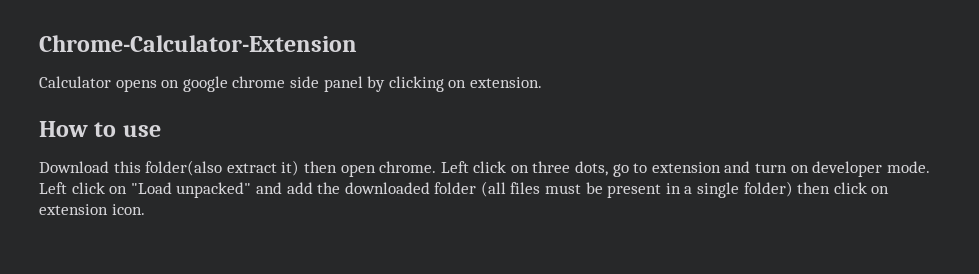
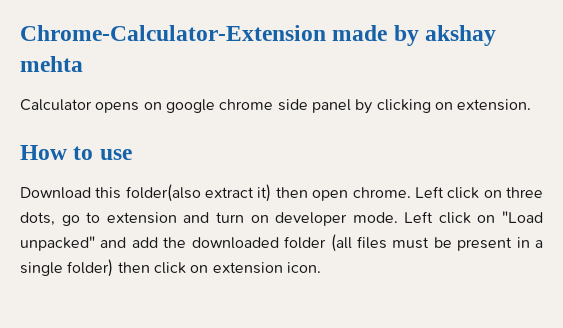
(357, 43) none -> [332,25,497,46] [20,56,83,72] made by akshay mehta

